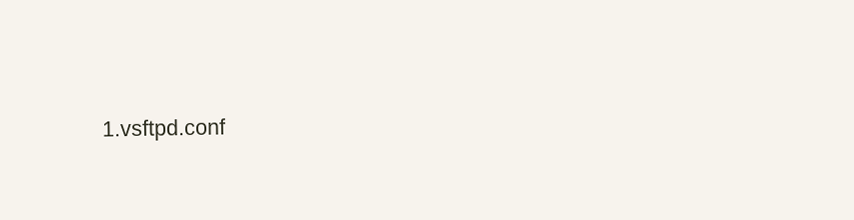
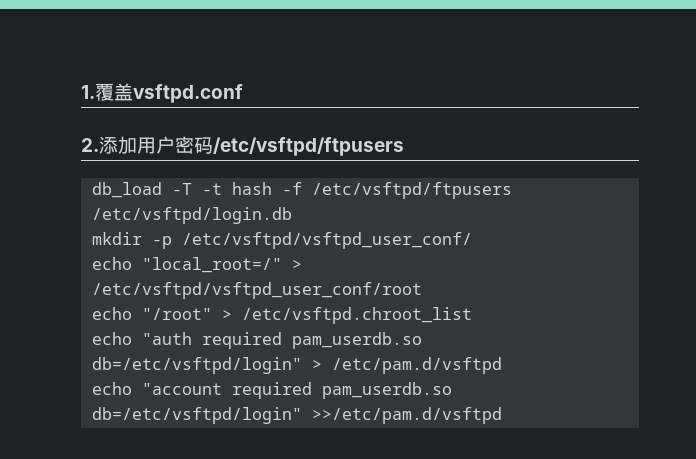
[102,118,226,142] 1.vsftpd.conf -> [81,83,243,103] [81,136,404,156] [92,182,513,199] [92,207,293,224] [92,232,473,249] [92,257,303,273] [92,282,423,299] [92,307,473,324] [92,332,423,349] [92,357,503,374] [92,382,453,399] [92,407,503,424] 1.覆盖vsftpd.conf // 2.添加用户密码/etc/vsftpd/ftpusers // db_load -T -t hash -f /etc/vsftpd/ftpusers /etc/vsftpd/login.db // mkdir -p /etc/vsftpd/vsftpd_user_conf/ // echo "local_root=/" > /etc/vsftpd/vsftpd_user_conf/root // echo "/root" > /etc/vsftpd.chroot_list // echo "auth required pam_userdb.so db=/etc/vsftpd/login" > /etc/pam.d/vsftpd // echo "account required pam_userdb.so db=/etc/vsftpd/login" >>/etc/pam.d/vsftpd

